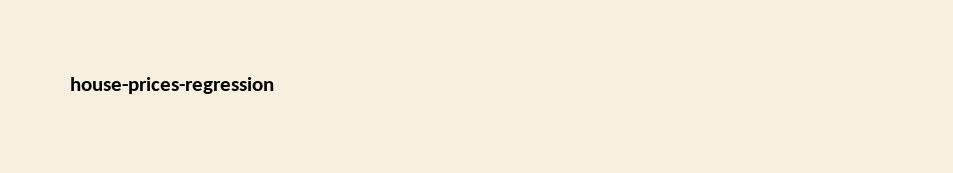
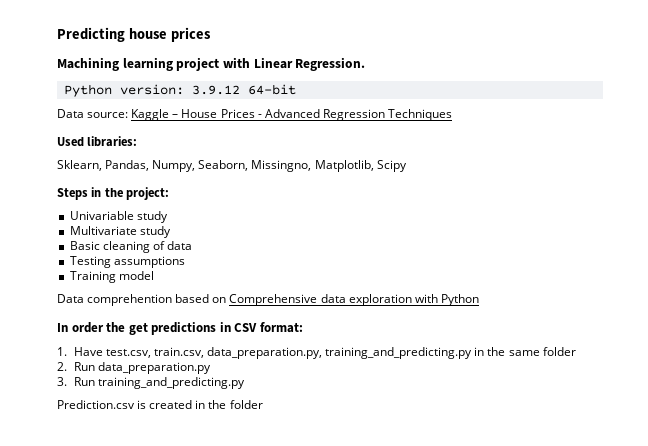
[70,77,274,94] house-prices-regression -> [57,27,211,42] [57,57,366,71] [63,84,296,97] [57,109,452,121] [57,136,138,147] [57,160,407,172] [57,187,170,200] [69,211,168,223] [69,226,171,238] [69,241,192,253] [69,256,185,268] [69,271,154,283] [57,294,479,306] [57,322,303,335] [57,347,576,359] [57,362,211,374] [57,377,245,389] [57,400,263,409] Predicting house prices // Machining learning project with Linear Regression. // Python version: 3.9.12 64-bit // Data source: Kaggle – House Prices - Advanced Regression Techniques // Used libraries: // Sklearn, Pandas, Numpy, Seaborn, Missingno, Matplotlib, Scipy // Steps in the project: // Univariable study // Multivariate study // Basic cleaning of data // Testing assumptions // Training model // Data comprehention based on Comprehensive data exploration with Python // In order the get predictions in CSV format: // 1. Have test.csv, train.csv, data_preparation.py, training_and_predicting.py in the same folder // 2. Run data_preparation.py // 3. Run training_and_predicting.py // Prediction.csv is created in the folder

